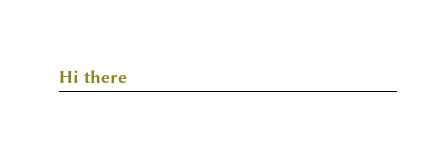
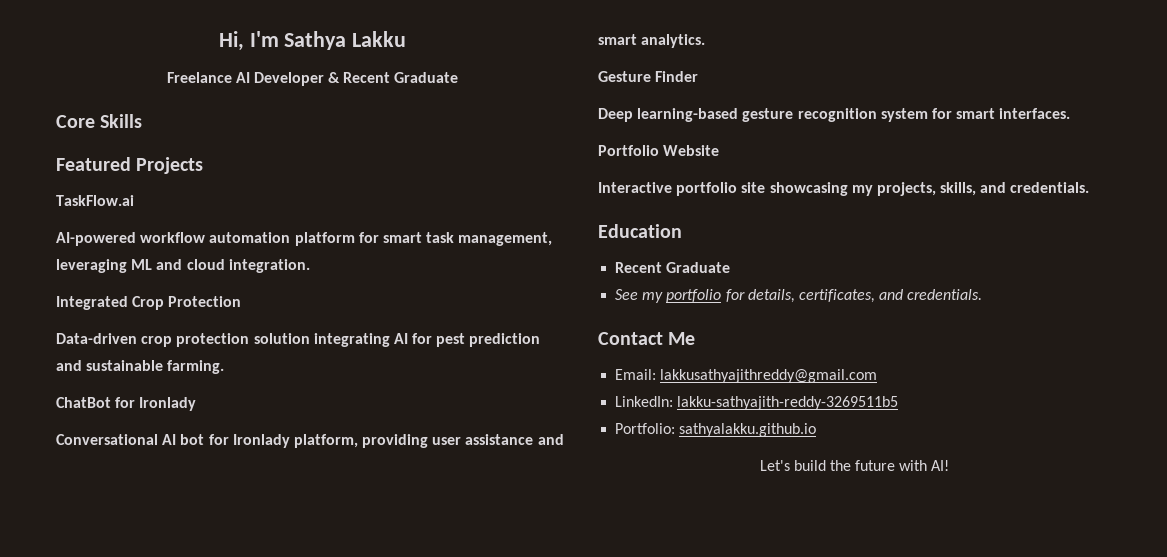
[59,70,127,83] Hi there -> [218,31,407,51] [166,72,459,86] [56,114,143,128] [56,157,204,174] [56,195,134,206] [56,232,553,246] [56,259,310,273] [56,296,242,310] [56,333,541,347] [56,360,225,374] [56,397,197,411] [56,434,564,448] [598,34,706,48] [598,71,699,82] [598,108,1071,122] [598,145,720,156] [598,182,1090,196] [598,224,682,238] [615,262,731,273] [615,289,983,303] [598,332,696,345] [615,369,878,383] [615,396,899,410] [615,423,817,437] [759,460,950,471] Hi, I'm Sathya Lakku // Freelance AI Developer & Recent Graduate // Core Skills // Featured Projects // TaskFlow.ai // AI-powered workflow automation platform for smart task management, leveraging ML and cloud integration. // Integrated Crop Protection // Data-driven crop protection solution integrating AI for pest prediction and sustainable farming. // ChatBot for Ironlady // Conversational AI bot for Ironlady platform, providing user assistance and smart analytics. // Gesture Finder // Deep learning-based gesture recognition system for smart interfaces. // Portfolio Website // Interactive portfolio site showcasing my projects, skills, and credentials. // Education // Recent Graduate // See my portfolio for details, certificates, and credentials. // Contact Me // Email: lakkusathyajithreddy@gmail.com // LinkedIn: lakku-sathyajith-reddy-3269511b5 // Portfolio: sathyalakku.github.io // Let's build the future with AI!

